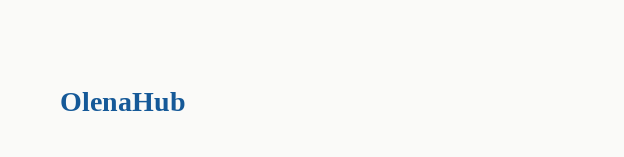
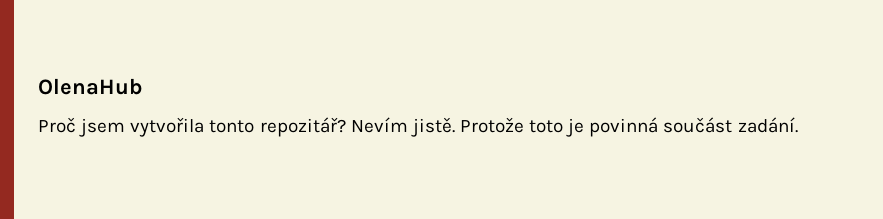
(186, 101) none -> [38,117,798,137] // Proč jsem vytvořila tonto repozitář? Nevím jistě. Protože toto je povinná součást zadání.

